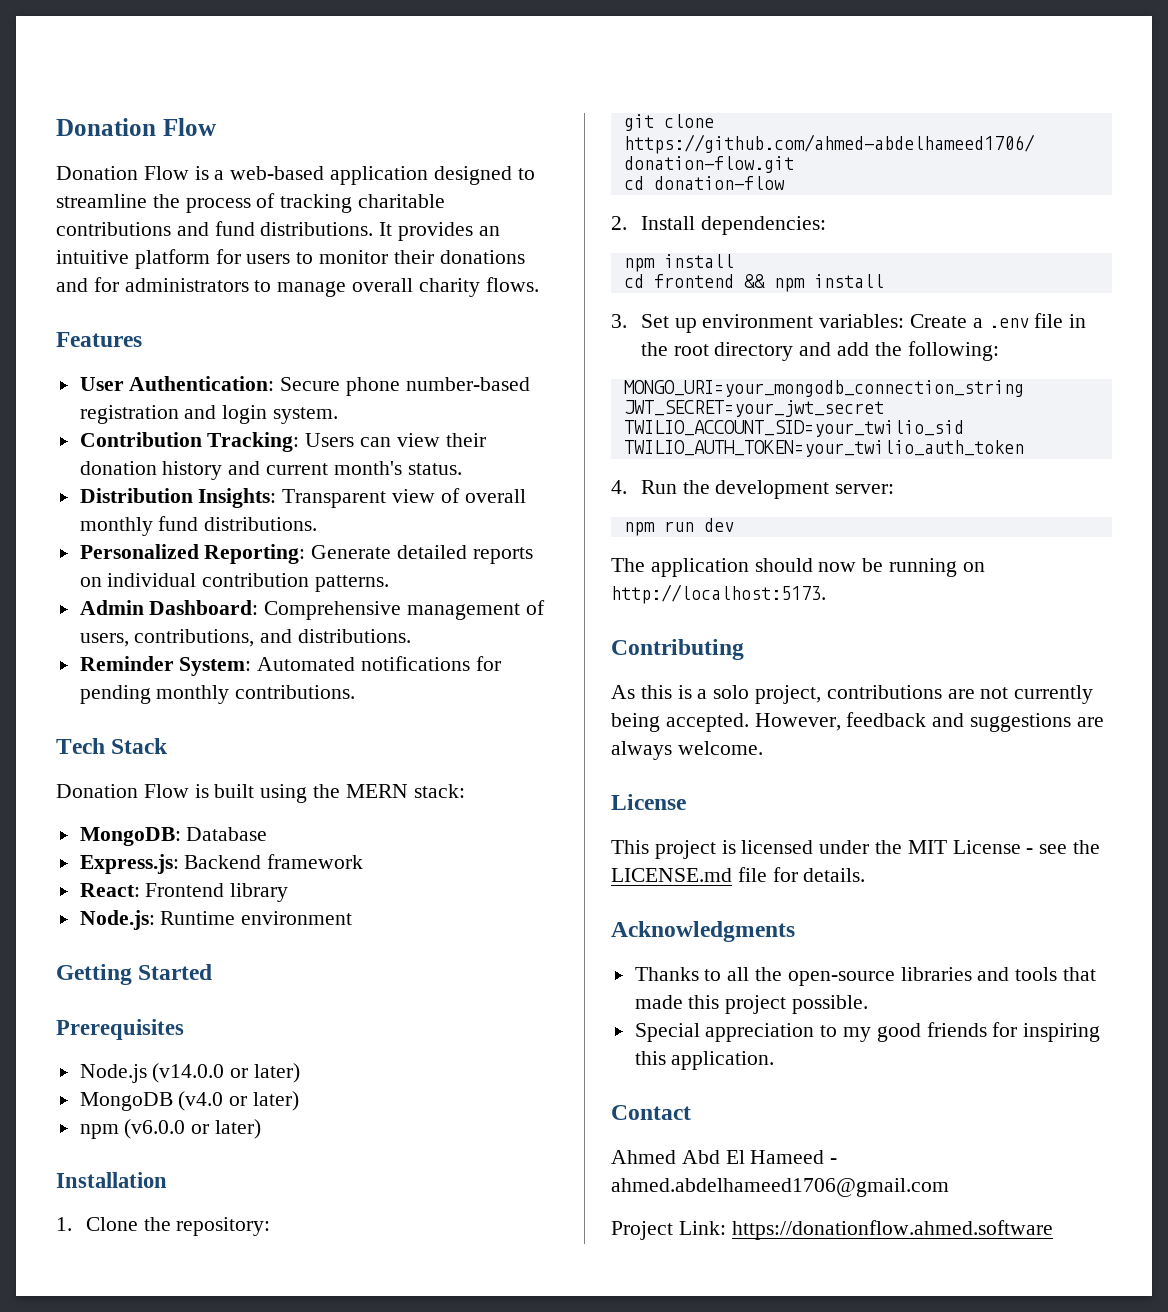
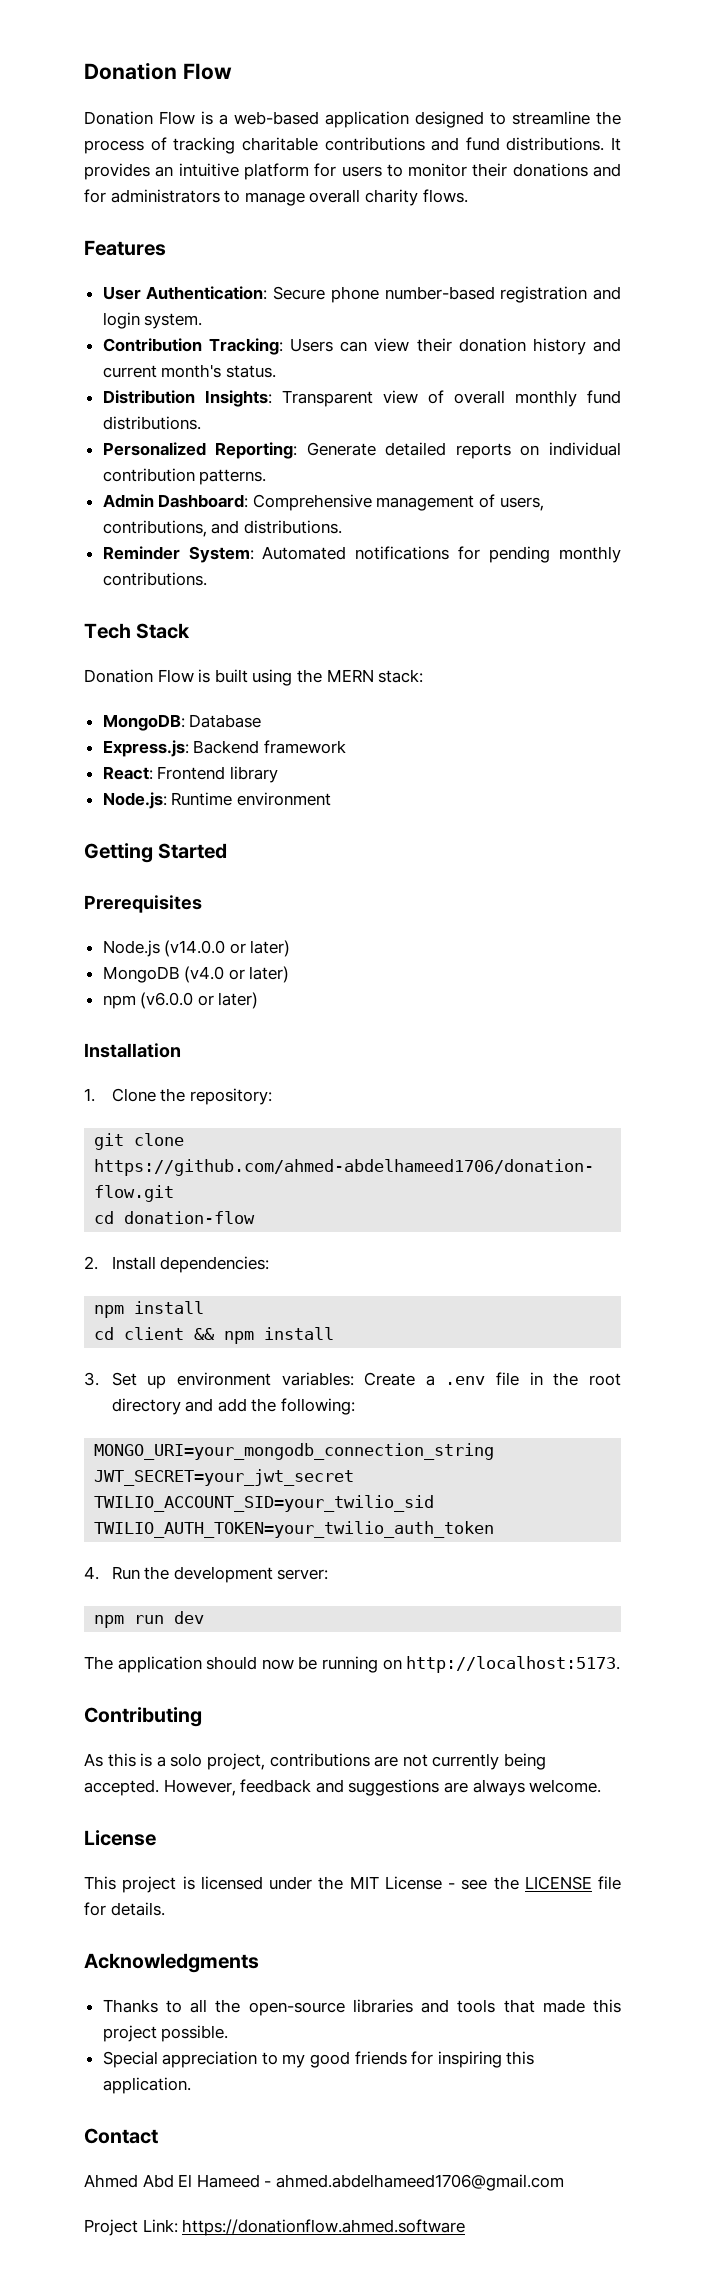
[653,274,734,288] frontend -> [124,1327,185,1340] client
[611,868,732,882] LICENSE.md -> [524,1876,592,1890] LICENSE

